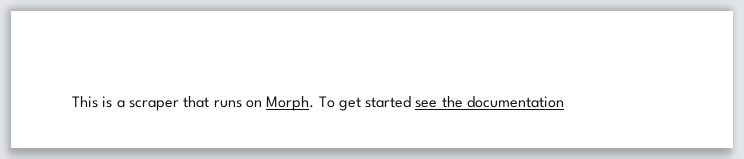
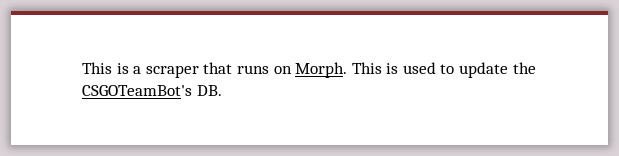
[318,96,565,111] To get started see the documentation -> [351,62,536,78] [82,85,222,96] This is used to update the CSGOTeamBot's DB.

